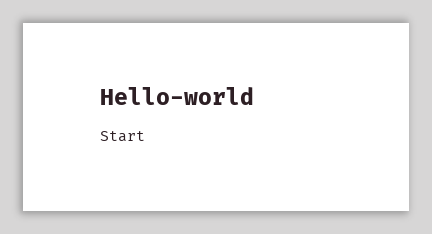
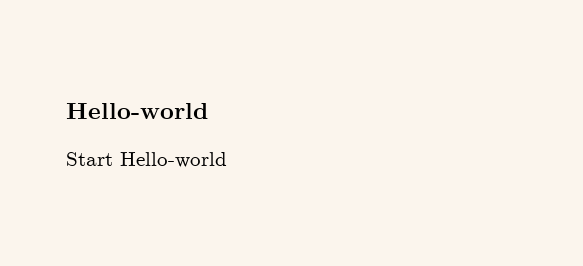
(145, 136) none -> [120,152,227,168] Hello-world

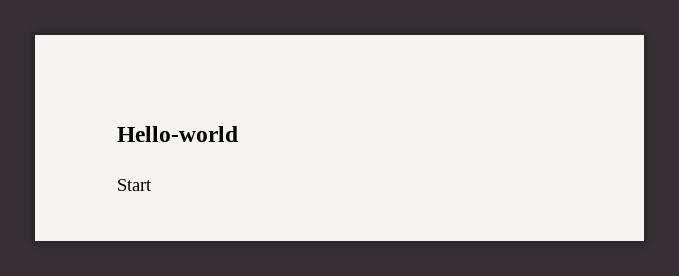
[120,152,227,168] Hello-world -> (152, 185) none

